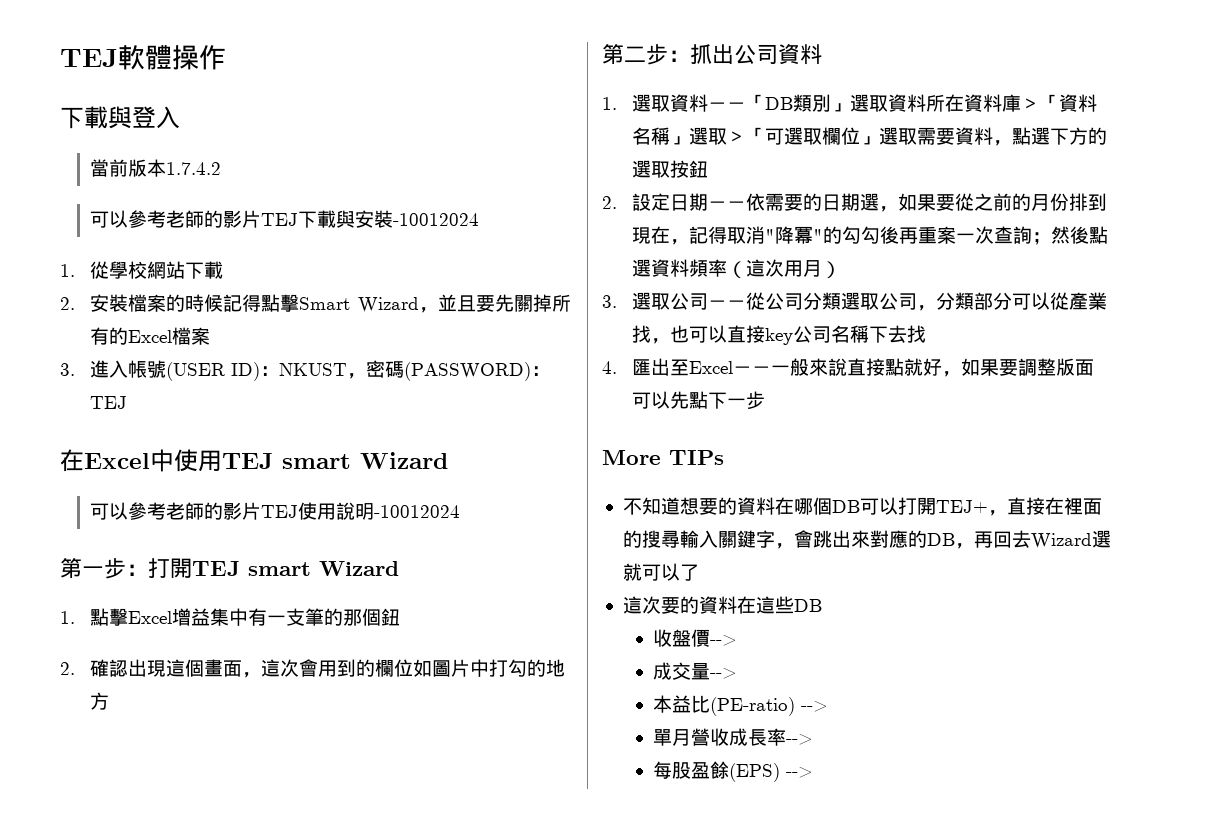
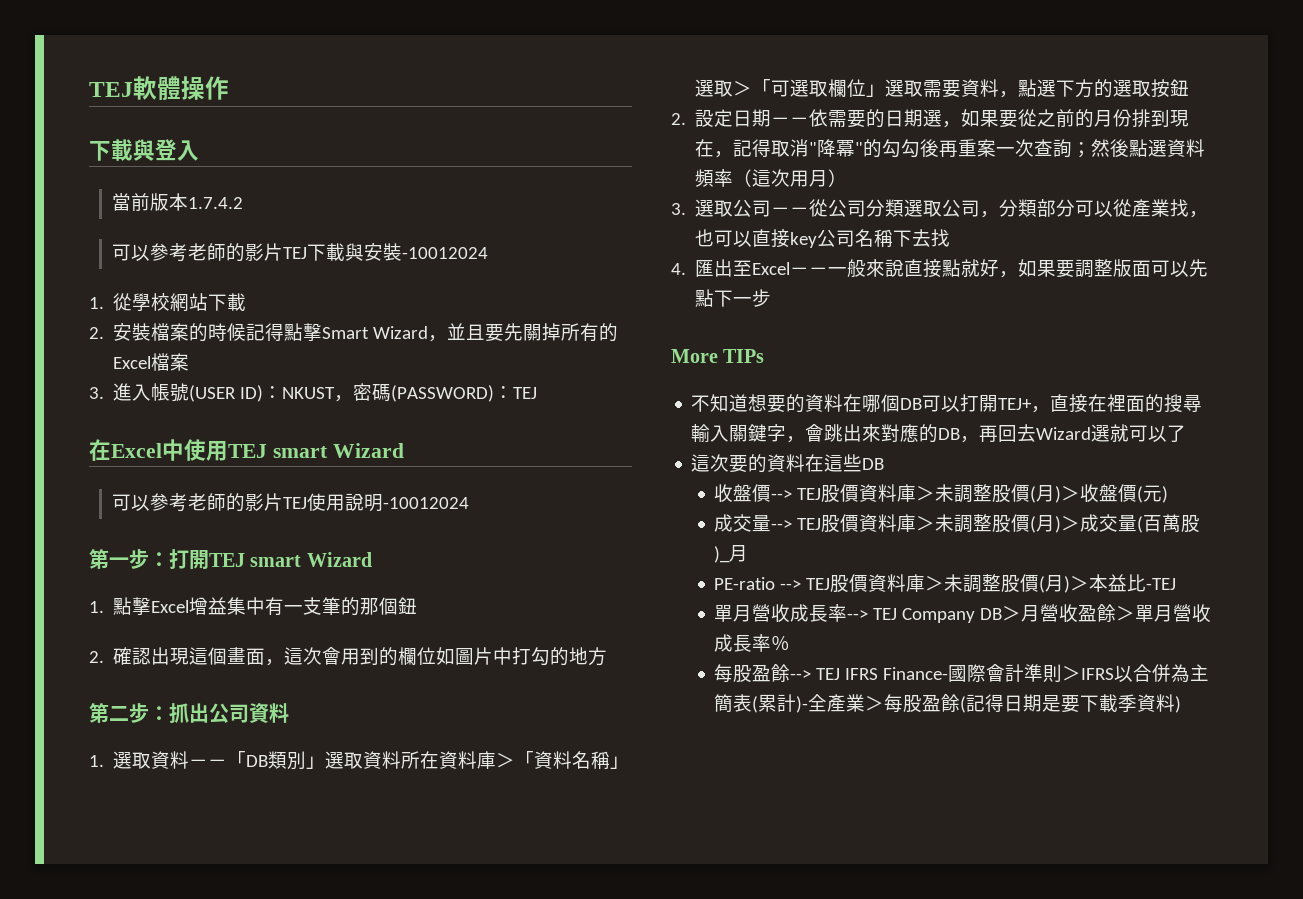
[653,662,738,680] [653,695,829,716] // 成交量--> // 本益比(PE-ratio) --> -> [797,484,1169,503] [714,514,1201,533] [714,545,749,563] [714,574,1177,593] TEJ股價資料庫＞未調整股價(月)＞收盤價(元) // 成交量--> TEJ股價資料庫＞未調整股價(月)＞成交量(百萬股)_月 // PE-ratio --> TEJ股價資料庫＞未調整股價(月)＞本益比-TEJ
[653,761,814,782] // 每股盈餘(EPS) --> -> [873,604,1212,623] [714,634,791,652] [714,664,1210,683] [714,694,1182,713] TEJ Company DB＞月營收盈餘＞單月營收成長率％ // 每股盈餘--> TEJ IFRS Finance-國際會計準則＞IFRS以合併為主簡表(累計)-全產業＞每股盈餘(記得日期是要下載季資料)

